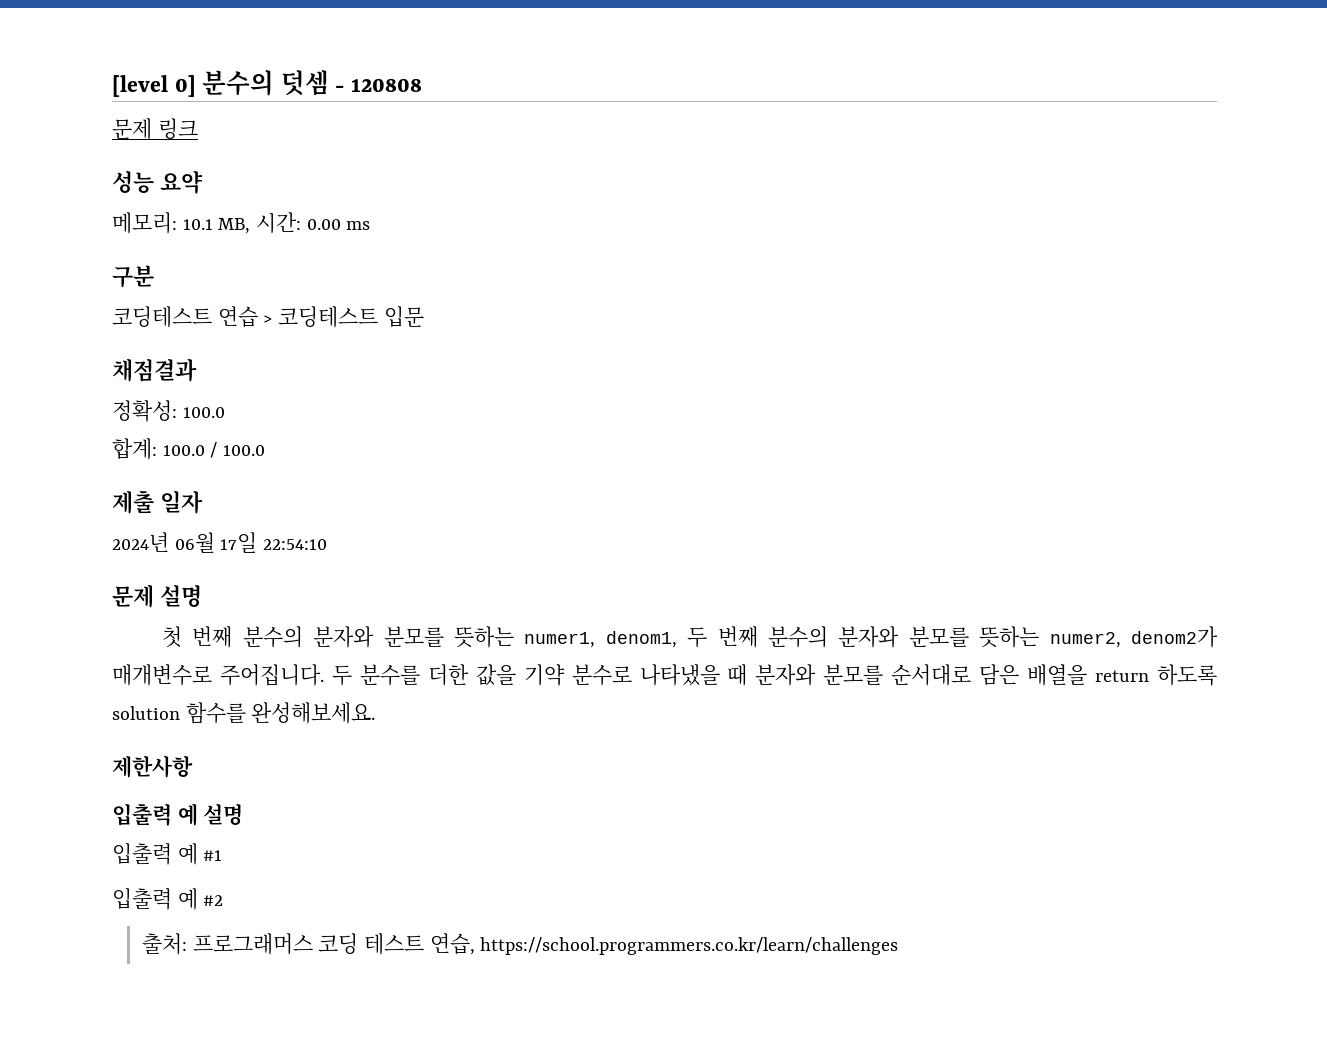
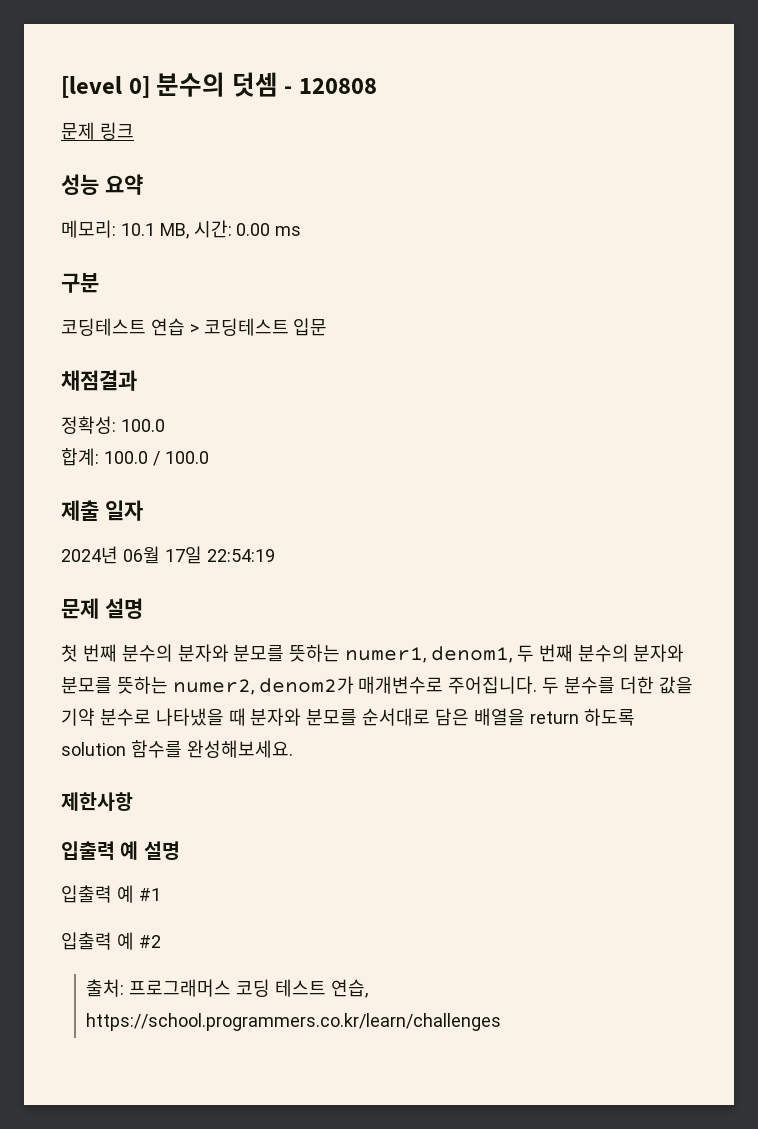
[263,539,328,550] 22:54:10 -> [206,549,275,562] 22:54:19

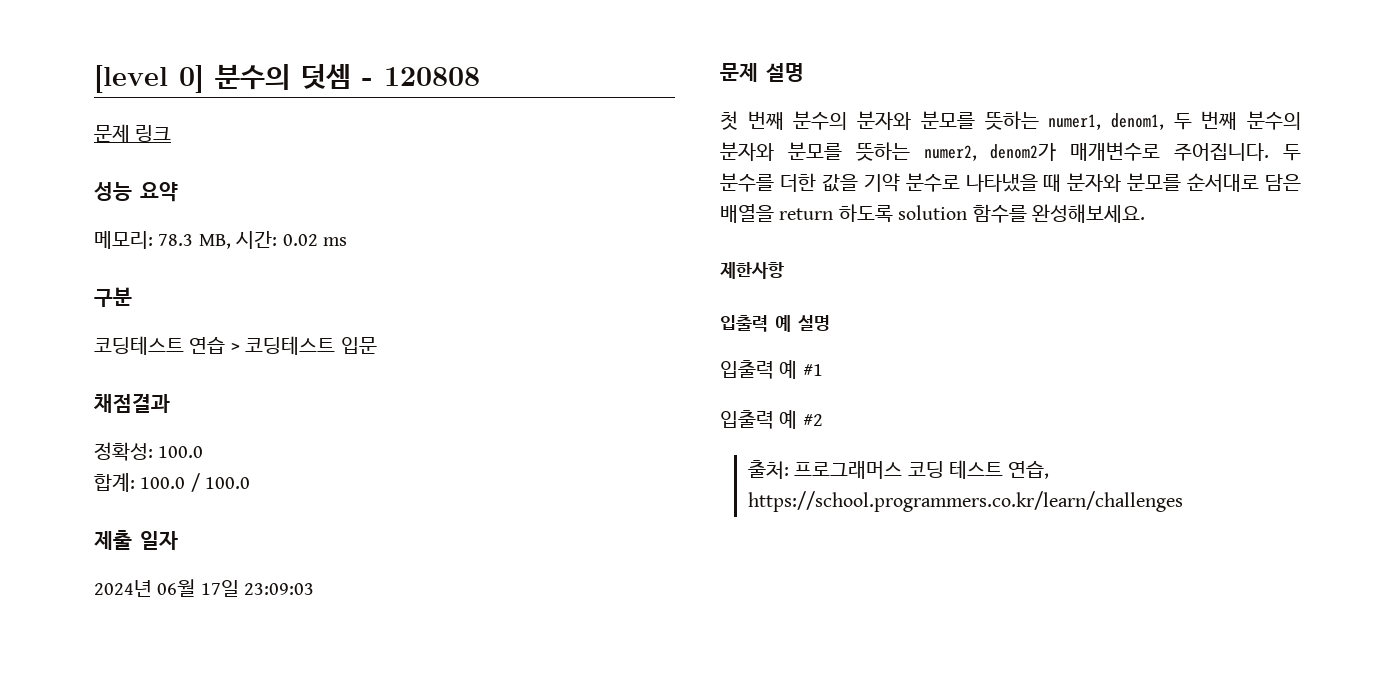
[120,223,155,236] 10.1 -> [158,234,194,246] 78.3
[236,223,271,236] 0.00 -> [282,234,318,246] 0.02
[206,549,275,562] 22:54:19 -> [244,583,315,595] 23:09:03

